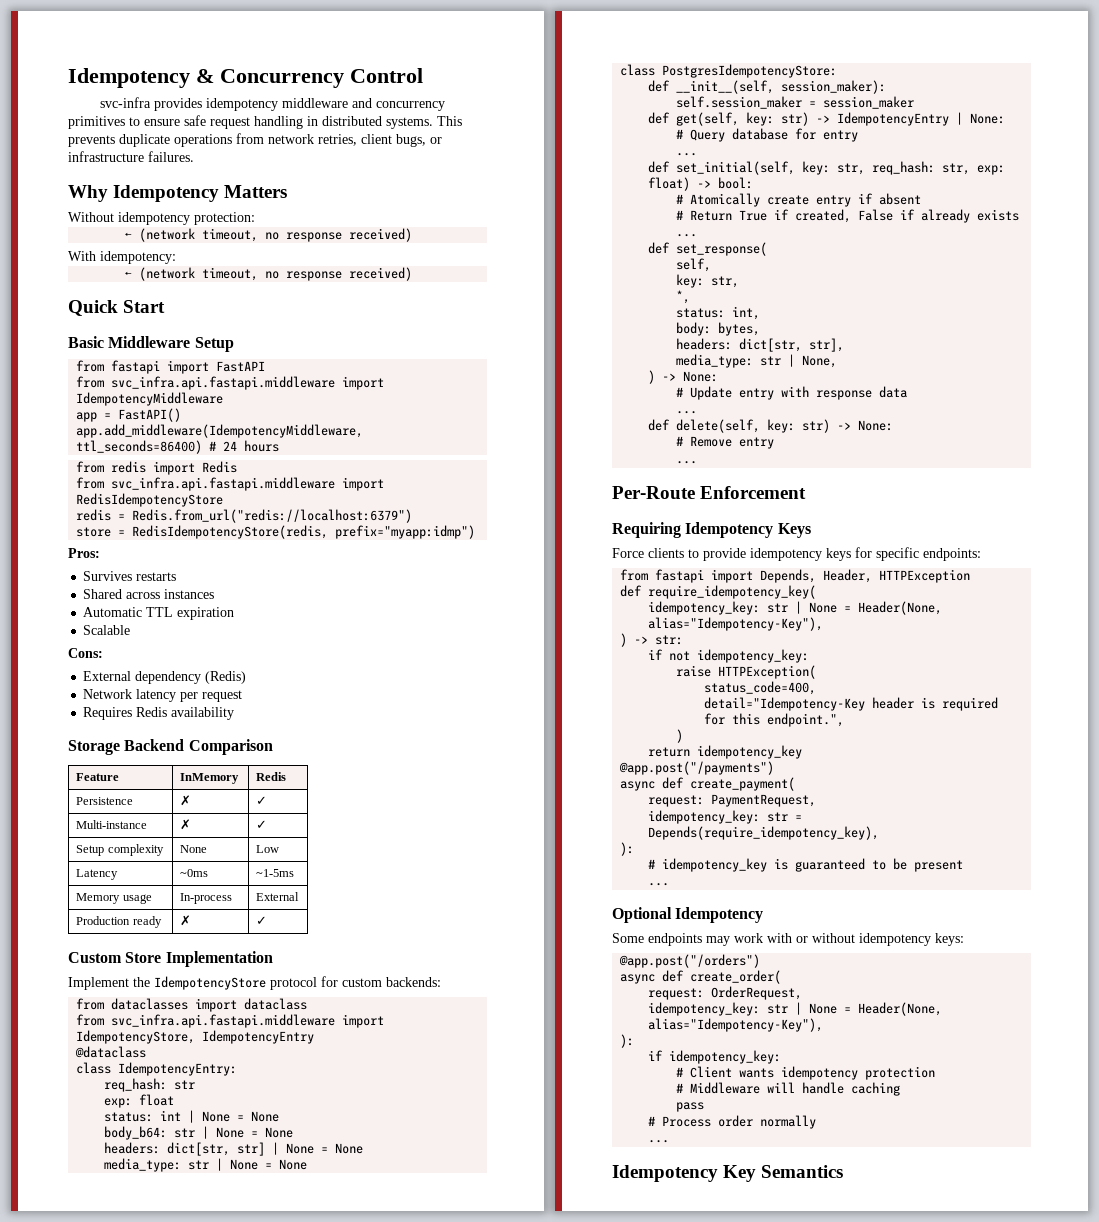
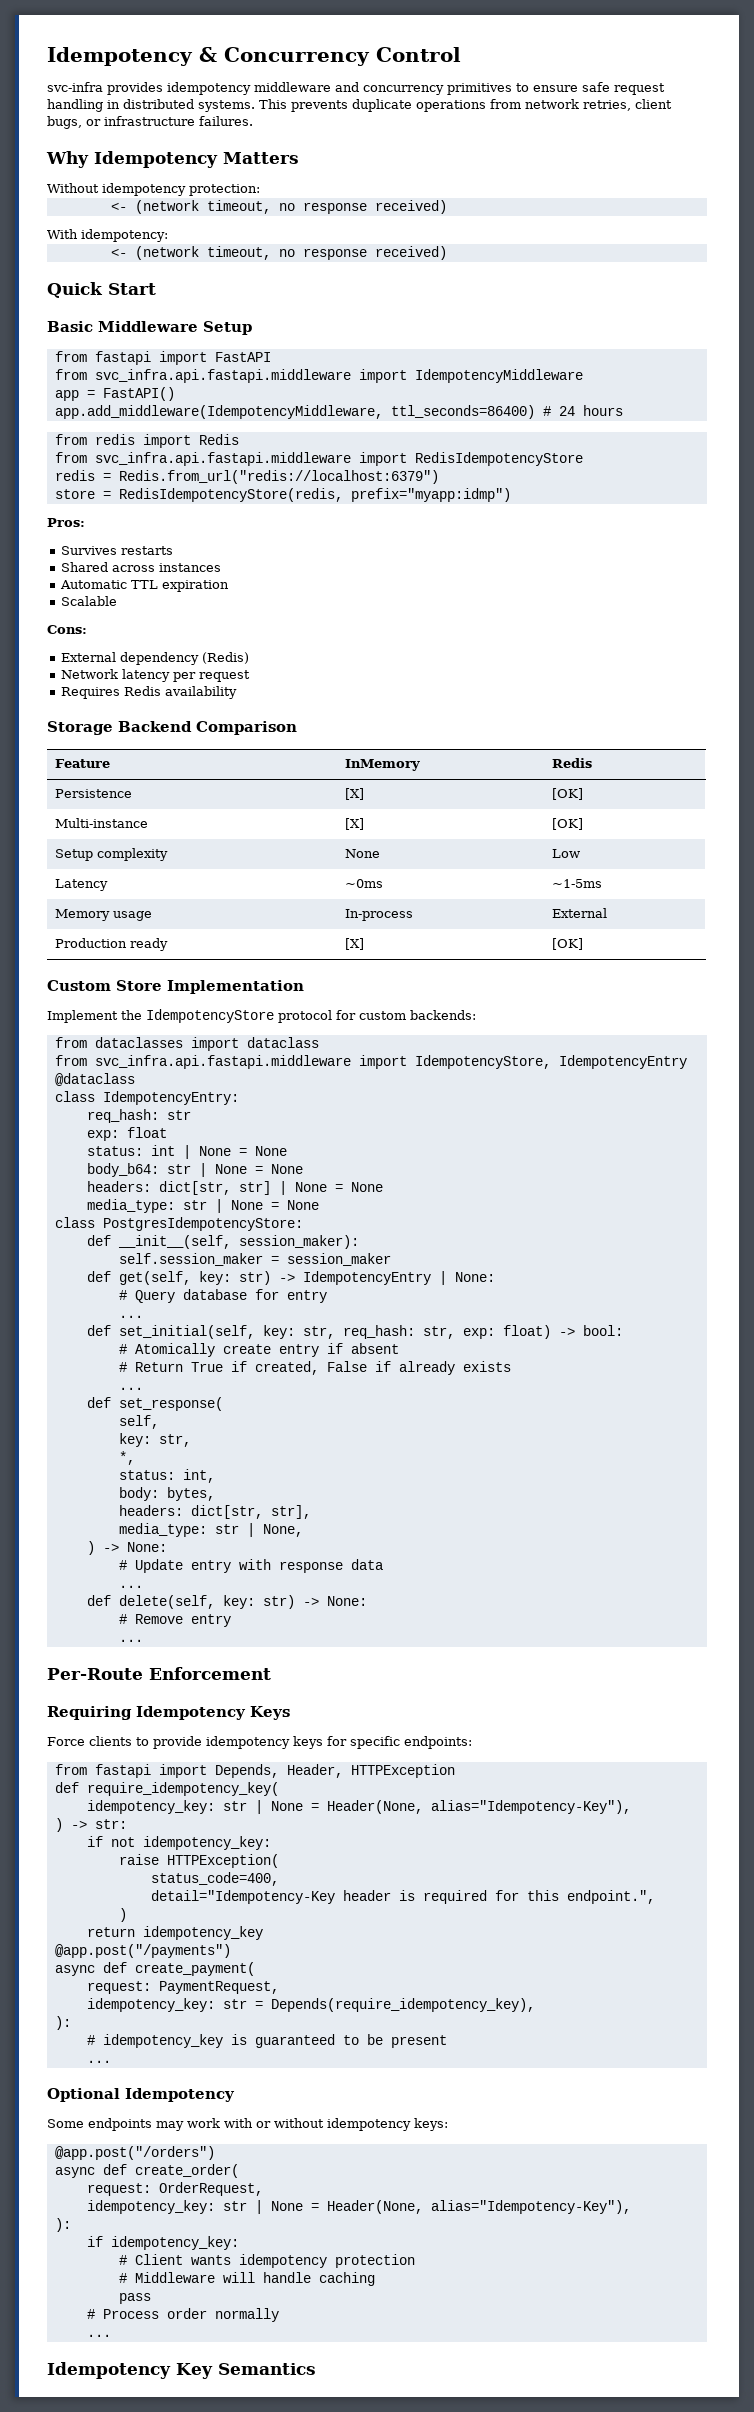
[125,232,133,239] ← -> [110,202,127,211] <-
[125,271,133,278] ← -> [110,248,127,257] <-
[180,795,192,806] [256,796,268,805] ✗ | ✓ -> [345,788,365,800] [552,788,584,800] [X] | [OK]
[180,819,192,830] [256,820,268,829] ✗ | ✓ -> [345,818,365,830] [552,818,584,830] [X] | [OK]
[180,915,192,926] [256,916,268,925] ✗ | ✓ -> [345,938,365,950] [552,938,584,950] [X] | [OK]

